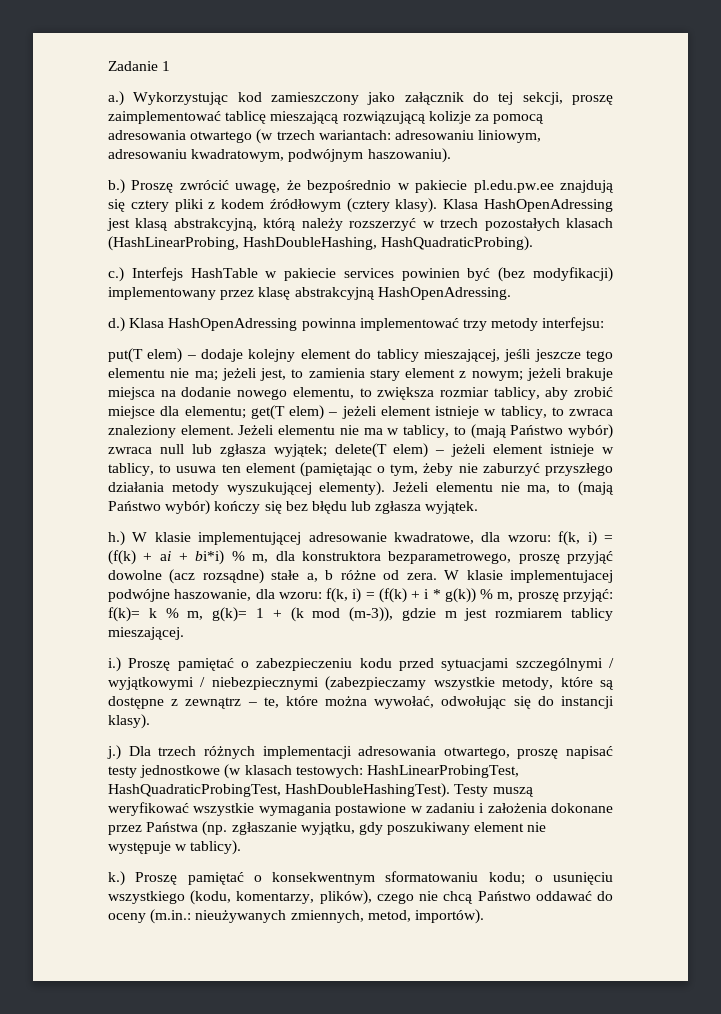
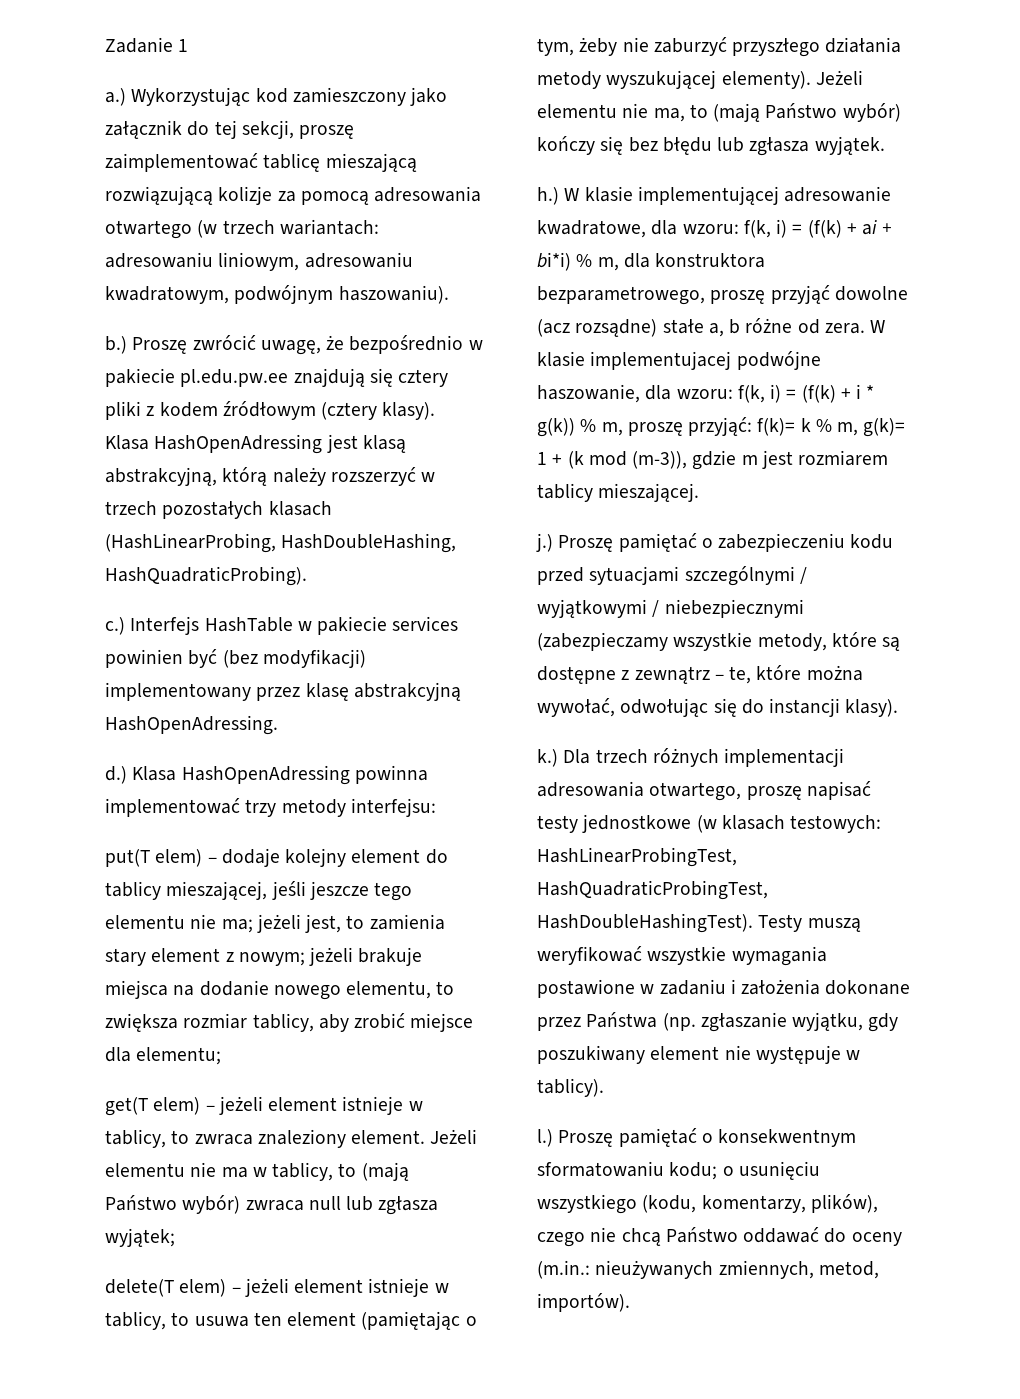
(246, 412) none -> (222, 1056) //
(327, 450) none -> (175, 1237) //
[108,657,121,672] i.) -> [536,533,553,552] j.)
[107,745,121,760] j.) -> [537,749,558,767] k.)
[108,871,125,886] k.) -> [537,1129,553,1147] l.)

